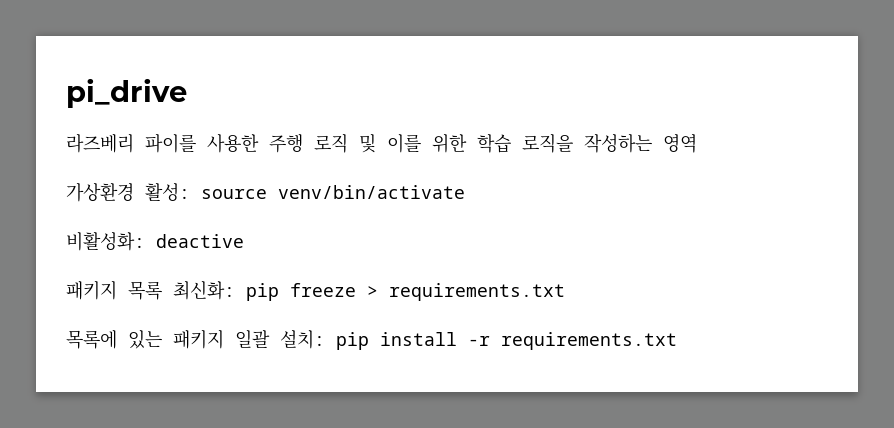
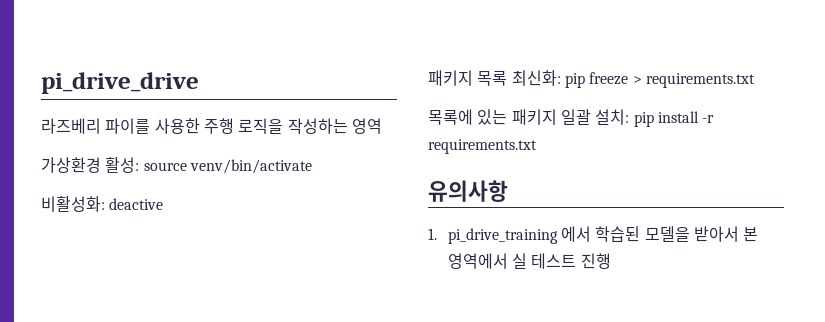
[66,78,187,108] pi_drive -> [41,72,199,94] pi_drive_drive
[314,134,511,153] 로직 및 이를 위한 학습 -> (234, 126) none
(677, 341) none -> [428,180,508,202] [428,226,759,244] [447,253,611,269] // 유의사항 // 1. pi_drive_training 에서 학습된 모델을 받아서 본 영역에서 실 테스트 진행

